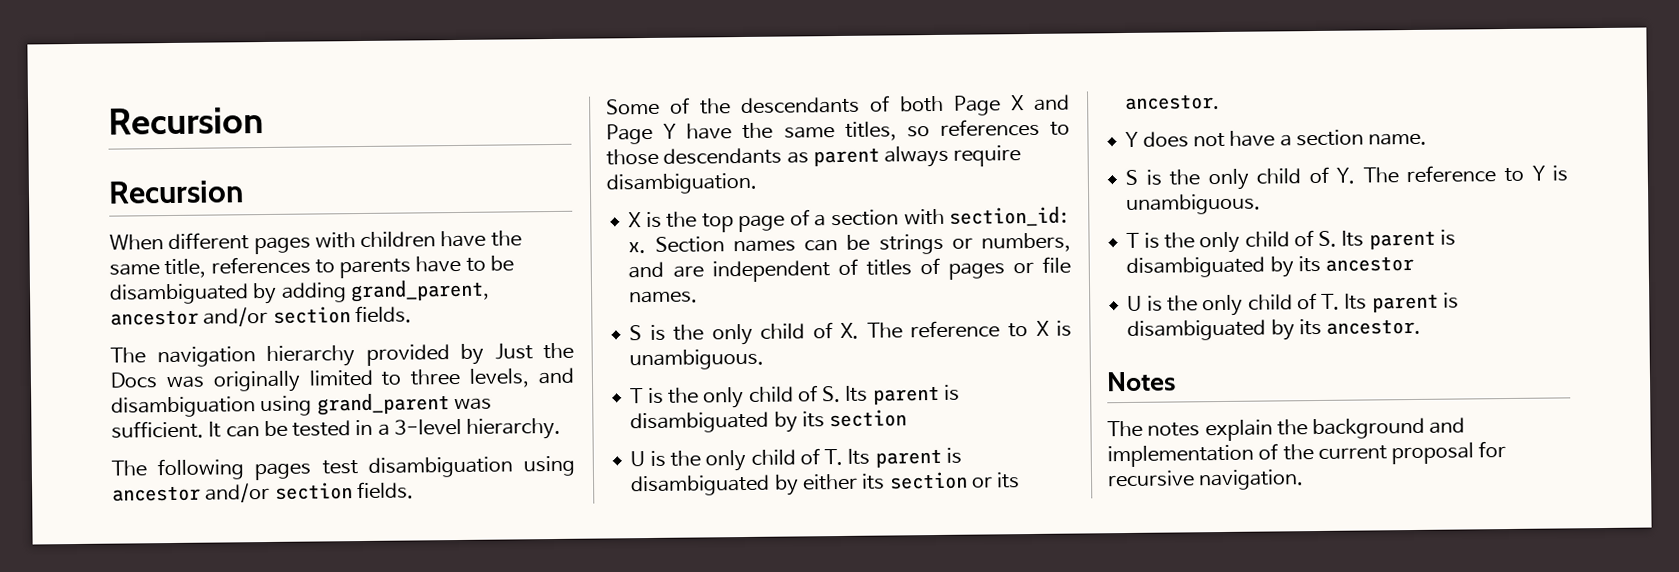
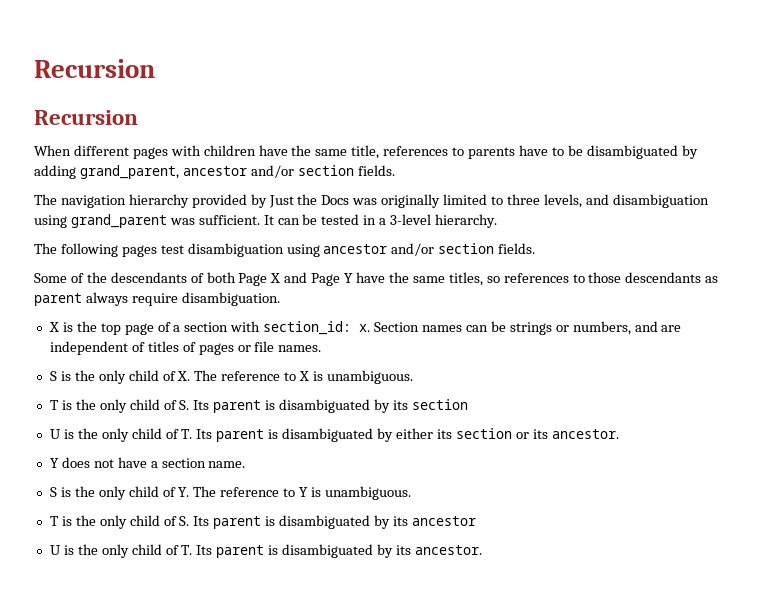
[1106,371,1176,392] [1107,417,1466,442] [1107,441,1507,468] [1107,469,1305,491] // Notes // The notes explain the background and implementation of the current proposal for recursive navigation. -> (482, 550) none

